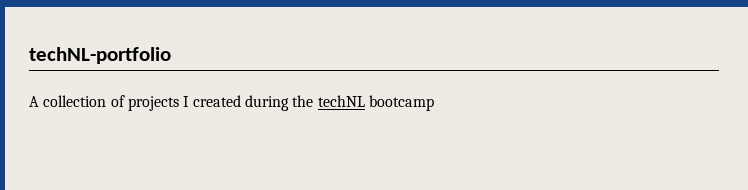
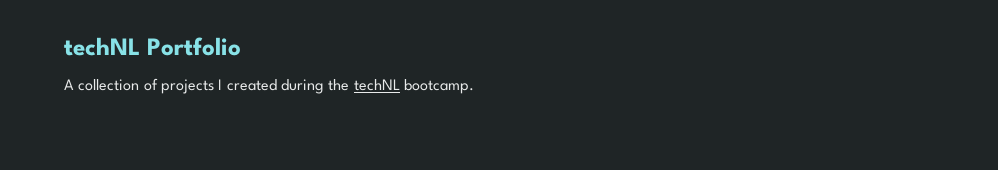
[29,47,171,64] techNL-portfolio -> [64,37,241,56] techNL Portfolio
[368,95,434,111] bootcamp -> [403,79,474,94] bootcamp.

